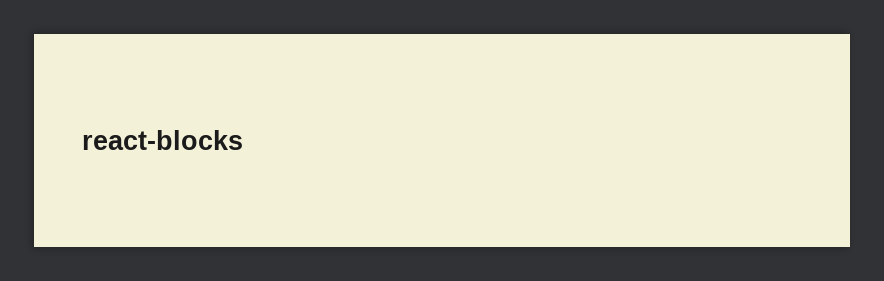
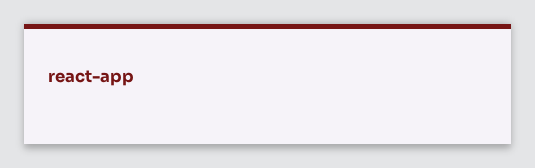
[82,130,243,150] react-blocks -> [48,70,134,86] react-app

